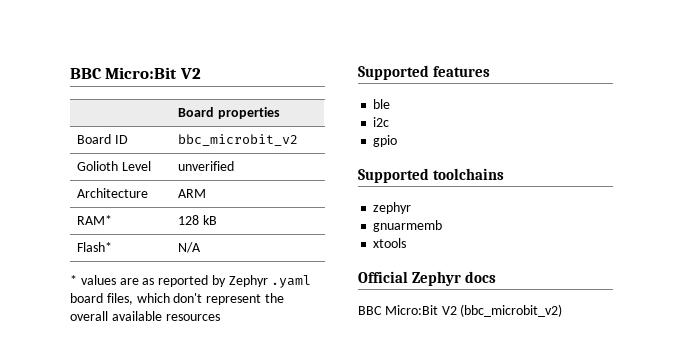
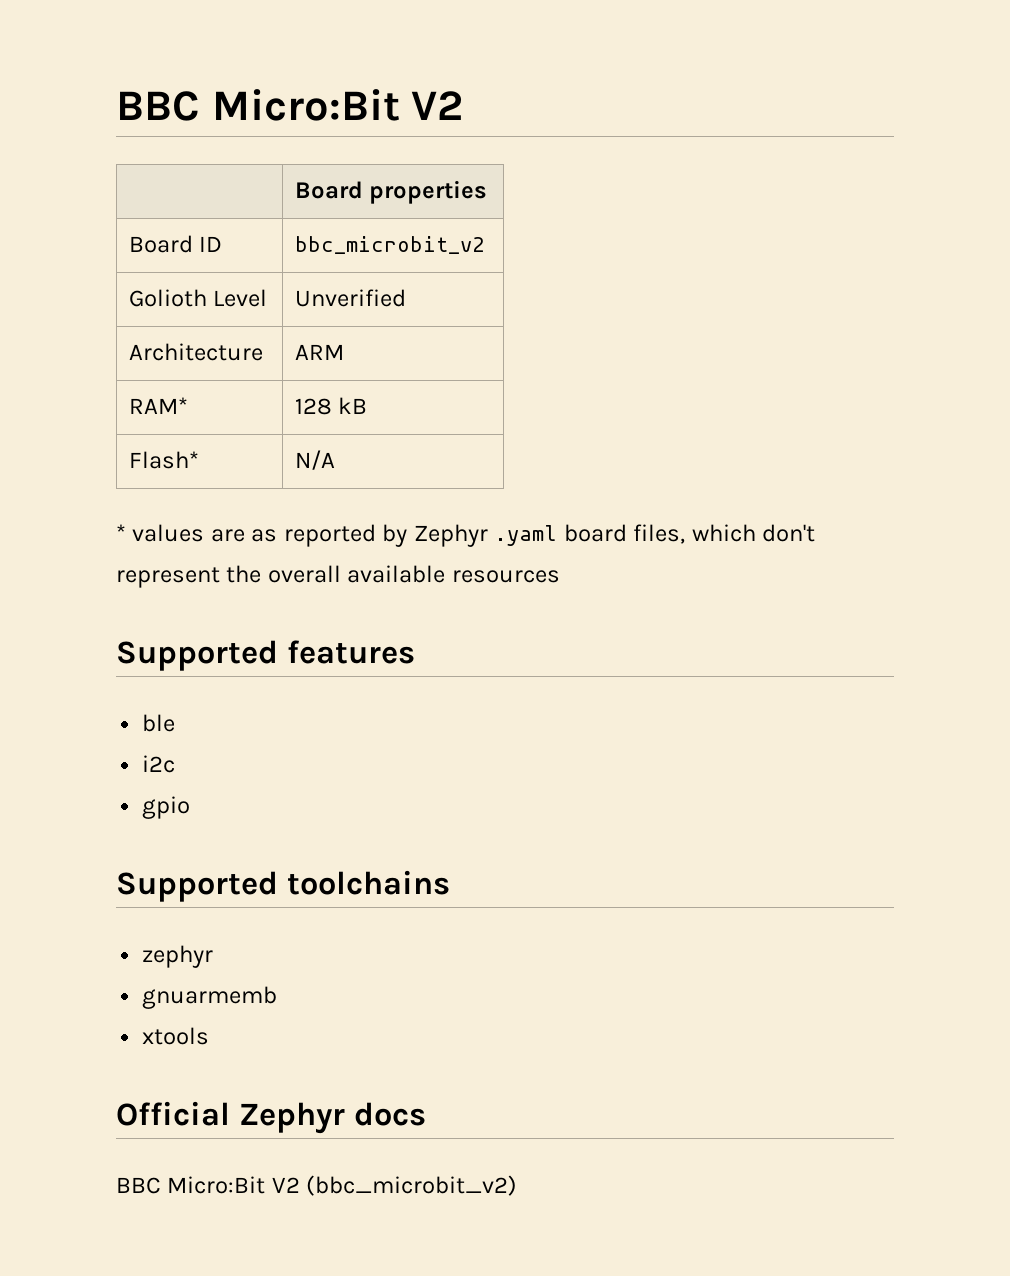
[178,161,235,171] unverified -> [294,289,406,307] Unverified

